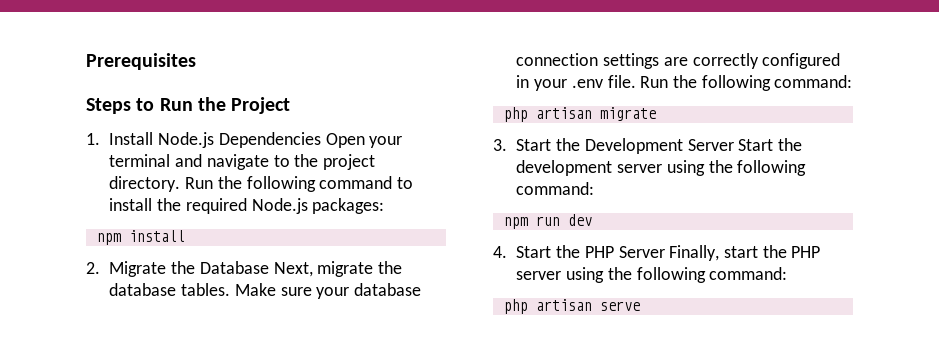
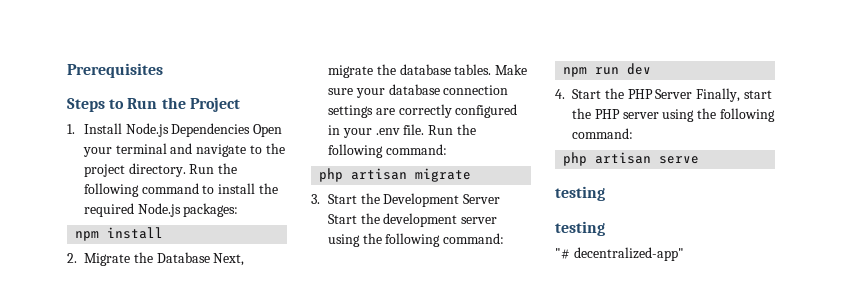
(640, 306) none -> [555,186,605,201] [555,221,605,236] [555,247,684,261] // testing // testing // "# decentralized-app"

